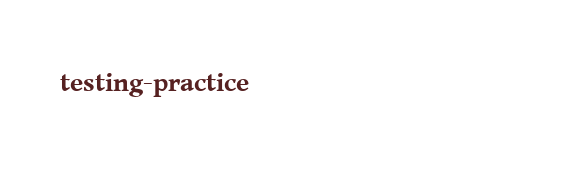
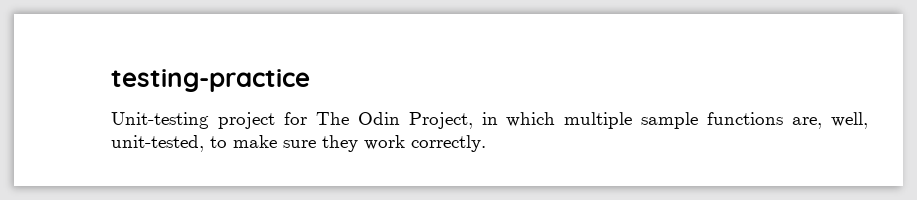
(249, 85) none -> [111,112,868,129] [111,135,486,152] // Unit-testing project for The Odin Project, in which multiple sample functions are, well, unit-tested, to make sure they work correctly.

